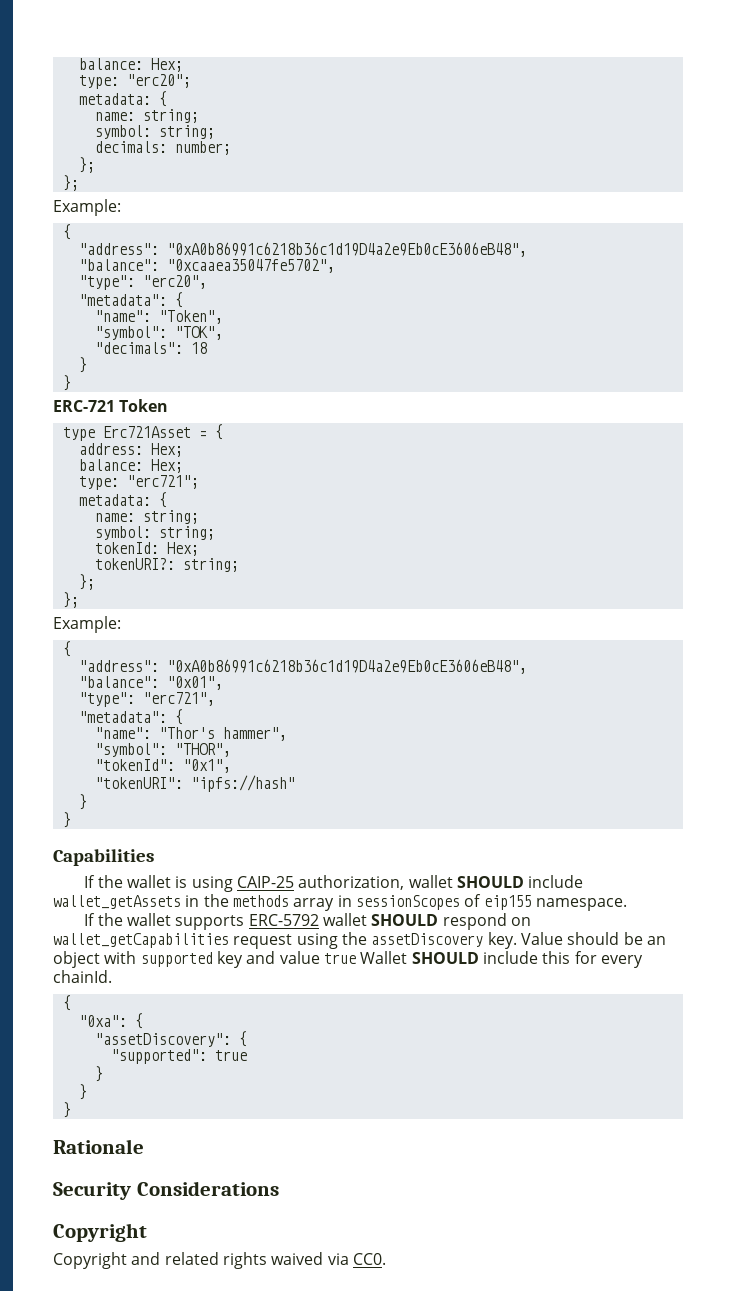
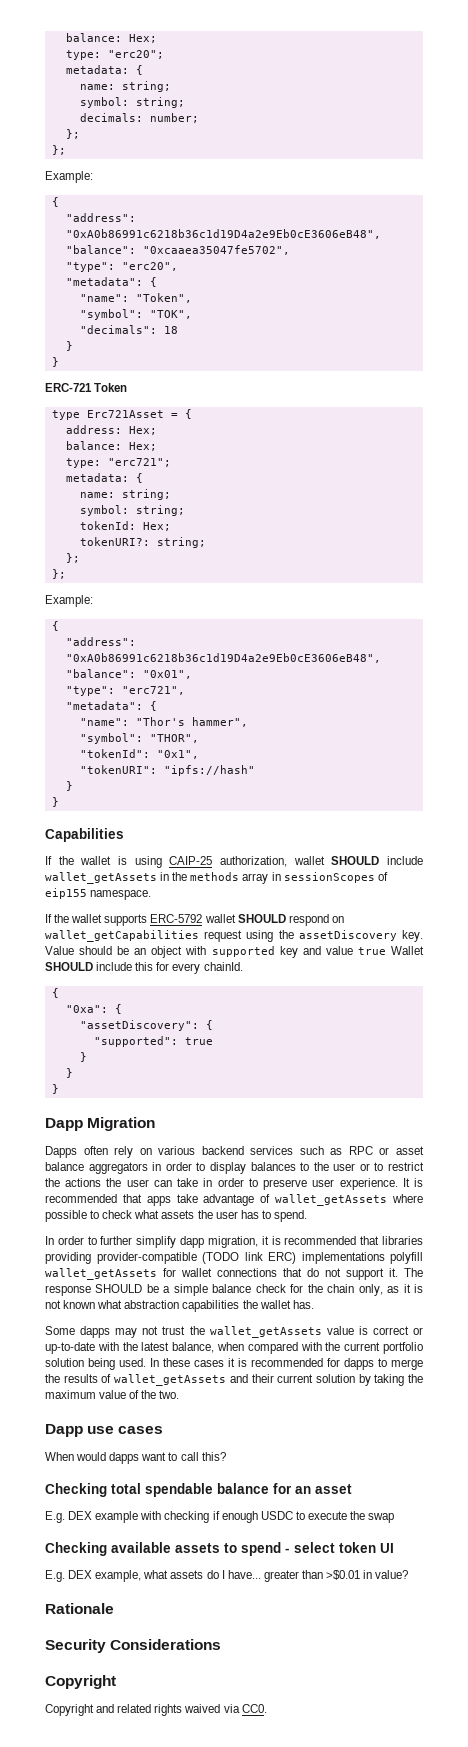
(71, 1110) none -> [45,1117,156,1131] [45,1146,424,1158] [45,1162,424,1174] [45,1178,423,1190] [45,1194,423,1206] [45,1210,307,1222] [45,1236,423,1248] [45,1252,423,1264] [45,1268,423,1280] [45,1284,423,1296] [45,1300,314,1312] [45,1326,424,1338] [45,1342,424,1354] [45,1358,423,1370] [45,1374,423,1386] [45,1390,180,1399] [45,1424,164,1437] [45,1452,226,1464] [45,1483,352,1497] [45,1511,395,1523] [45,1542,394,1556] [45,1570,409,1582] // Dapp Migration // Dapps often rely on various backend services such as RPC or asset balance aggregators in order to display balances to the user or to restrict the actions the user can take in order to preserve user experience. It is recommended that apps take advantage of wallet_getAssets where possible to check what assets the user has to spend. // In order to further simplify dapp migration, it is recommended that libraries providing provider-compatible (TODO link ERC) implementations polyfill wallet_getAssets for wallet connections that do not support it. The response SHOULD be a simple balance check for the chain only, as it is not known what abstraction capabilities the wallet has. // Some dapps may not trust the wallet_getAssets value is correct or up-to-date with the latest balance, when compared with the current portfolio solution being used. In these cases it is recommended for dapps to merge the results of wallet_getAssets and their current solution by taking the maximum value of the two. // Dapp use cases // When would dapps want to call this? // Checking total spendable balance for an asset // E.g. DEX example with checking if enough USDC to execute the swap // Checking available assets to spend - select token UI // E.g. DEX example, what assets do I have... greater than >$0.01 in value?

